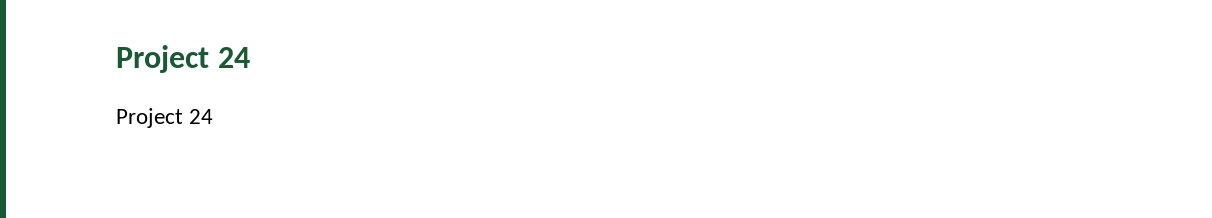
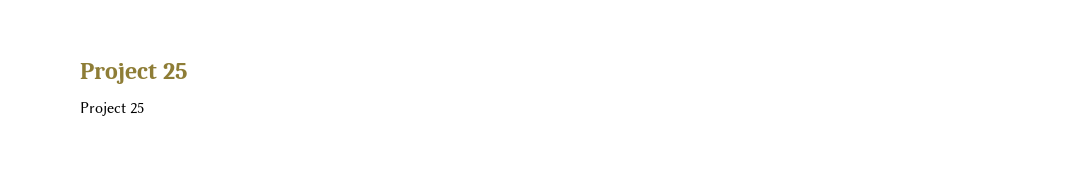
[116,45,250,73] [116,108,214,128] Project 24 // Project 24 -> [80,63,188,84] [80,102,145,116] Project 25 // Project 25

